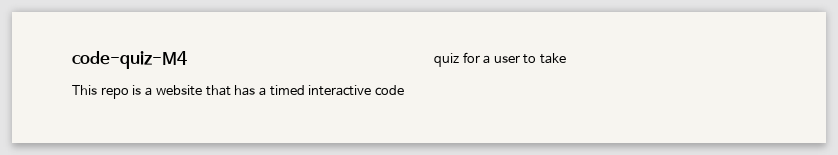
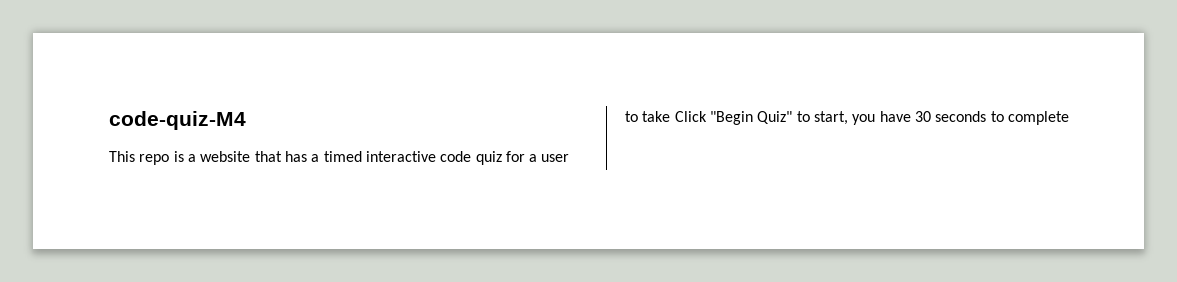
(566, 58) none -> [674,111,1069,125] Click "Begin Quiz" to start, you have 30 seconds to complete

